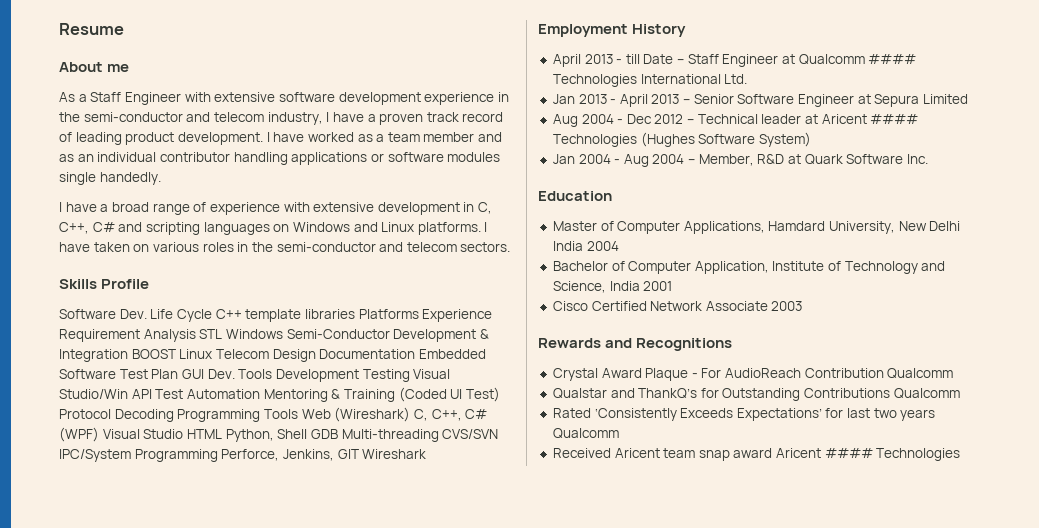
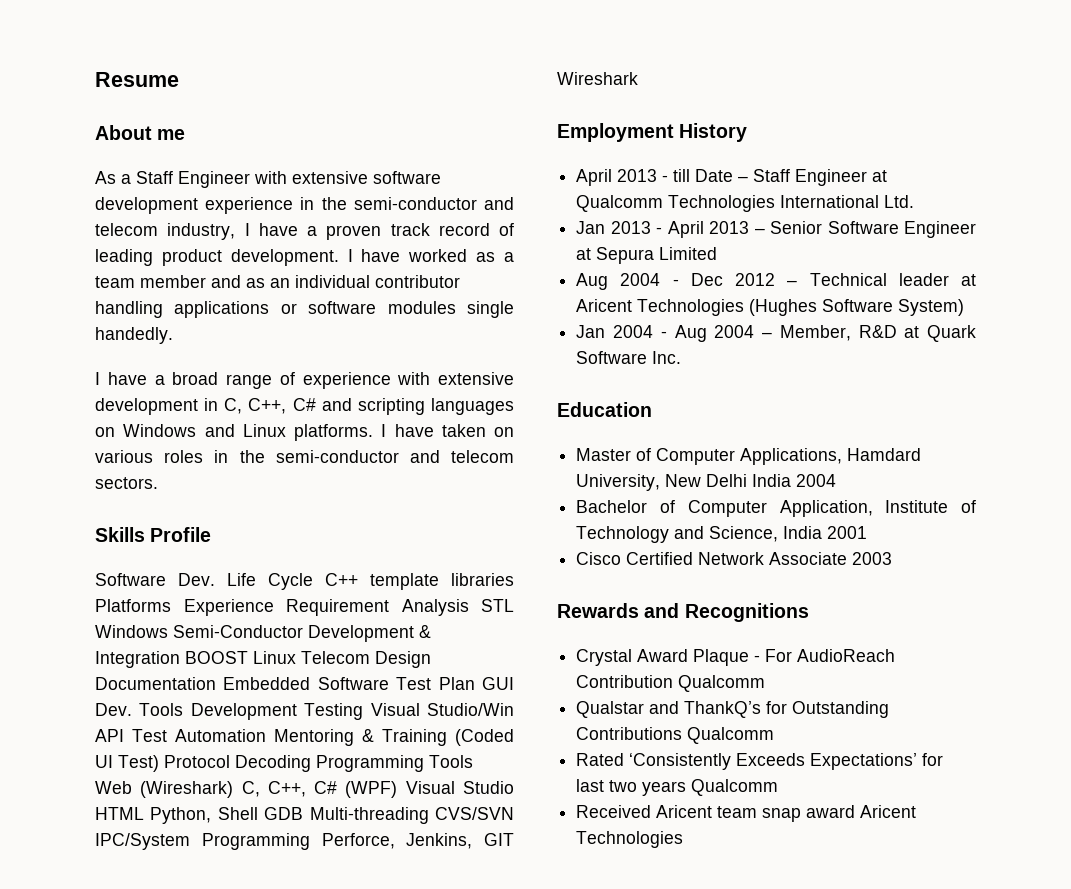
[868,54,917,64] #### -> (664, 203) none
[870,114,919,124] #### -> (633, 305) none
[824,448,873,458] #### -> (917, 811) none

